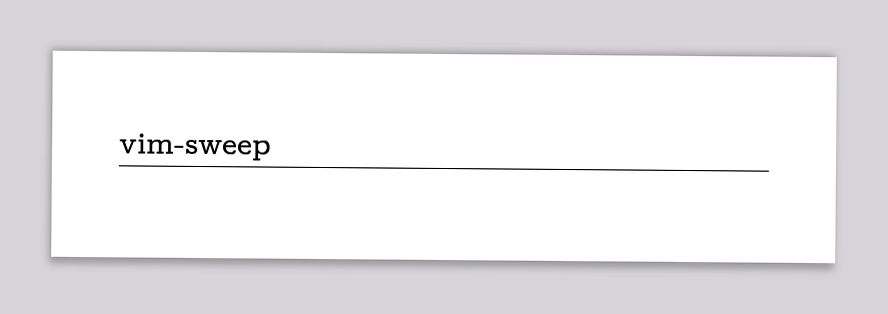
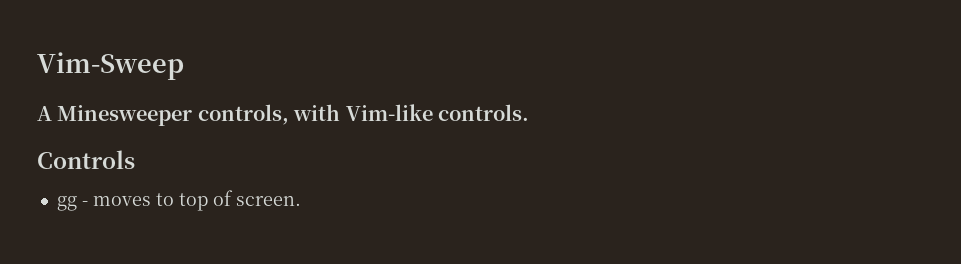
[118,133,272,161] vim-sweep -> [37,52,184,80] [37,104,529,126] [37,150,135,169] [56,190,301,211] Vim-Sweep // A Minesweeper controls, with Vim-like controls. // Controls // gg - moves to top of screen.

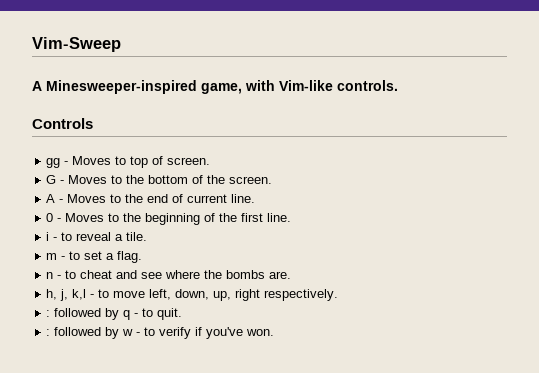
[57,104,289,126] Minesweeper controls, -> [46,80,242,94] Minesweeper-inspired game,
[92,196,151,206] moves -> [72,156,112,165] Moves
(301, 201) none -> [46,175,273,184] [46,194,256,203] [46,213,292,225] [46,232,148,241] [46,251,143,263] [46,270,292,279] [46,289,339,301] [46,308,183,320] [46,327,275,339] // G - Moves to the bottom of the screen. // A - Moves to the end of current line. // 0 - Moves to the beginning of the first line. // i - to reveal a tile. // m - to set a flag. // n - to cheat and see where the bombs are. // h, j, k,l - to move left, down, up, right respectively. // : followed by q - to quit. // : followed by w - to verify if you've won.

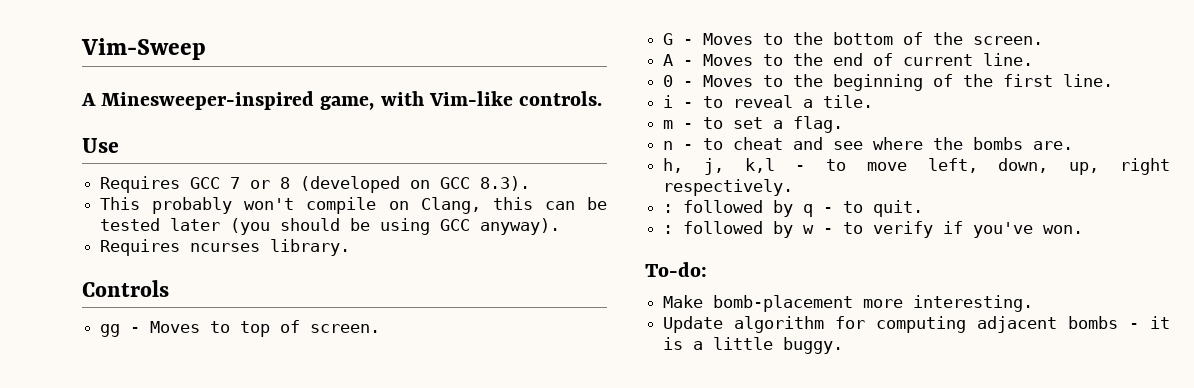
(398, 85) none -> [82,138,119,153] [100,176,531,193] [100,197,607,214] [100,218,561,235] [100,239,351,256] // Use // Requires GCC 7 or 8 (developed on GCC 8.3). // This probably won't compile on Clang, this can be tested later (you should be using GCC anyway). // Requires ncurses library.
(275, 332) none -> [645,262,707,277] [663,295,1034,312] [663,316,1170,333] [663,337,844,354] // To-do: // Make bomb-placement more interesting. // Update algorithm for computing adjacent bombs - it is a little buggy.

